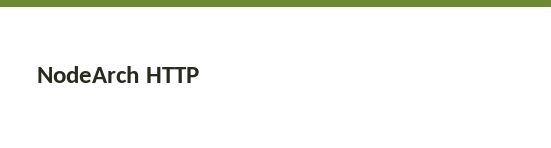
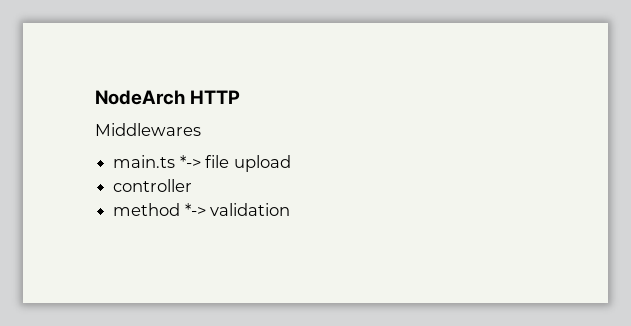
(199, 75) none -> [95,123,201,136] [113,155,291,172] [113,179,193,192] [113,203,291,216] // Middlewares // main.ts *-> file upload // controller // method *-> validation

